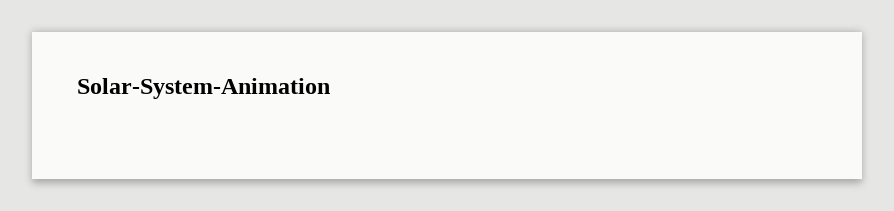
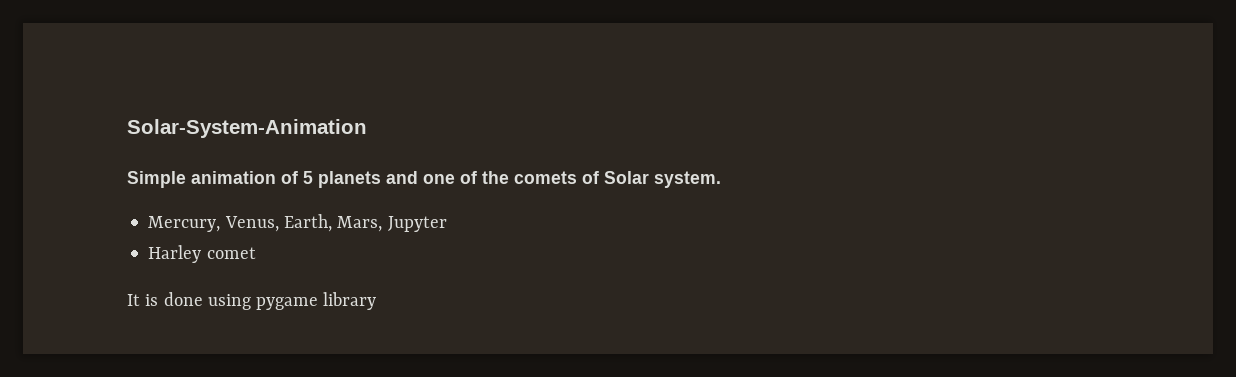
(330, 88) none -> [127,171,721,188] [148,214,447,232] [148,245,256,263] [127,292,377,310] // Simple animation of 5 planets and one of the comets of Solar system. // Mercury, Venus, Earth, Mars, Jupyter // Harley comet // It is done using pygame library

